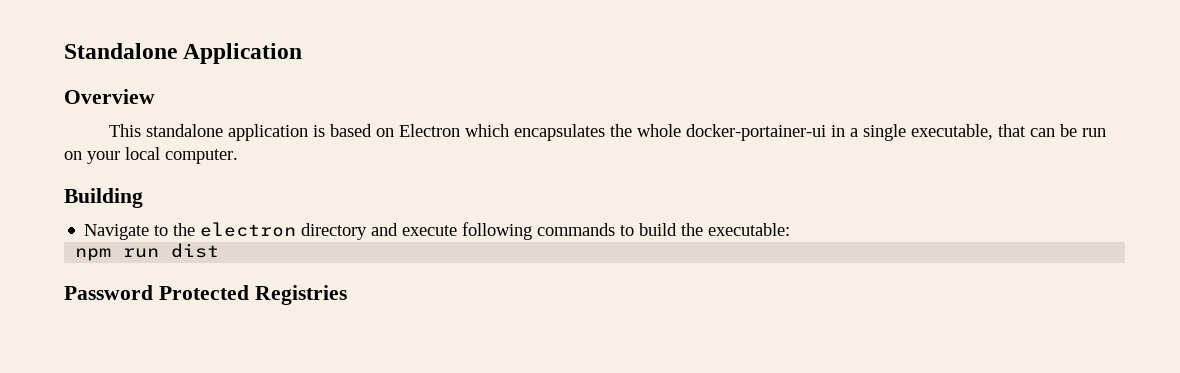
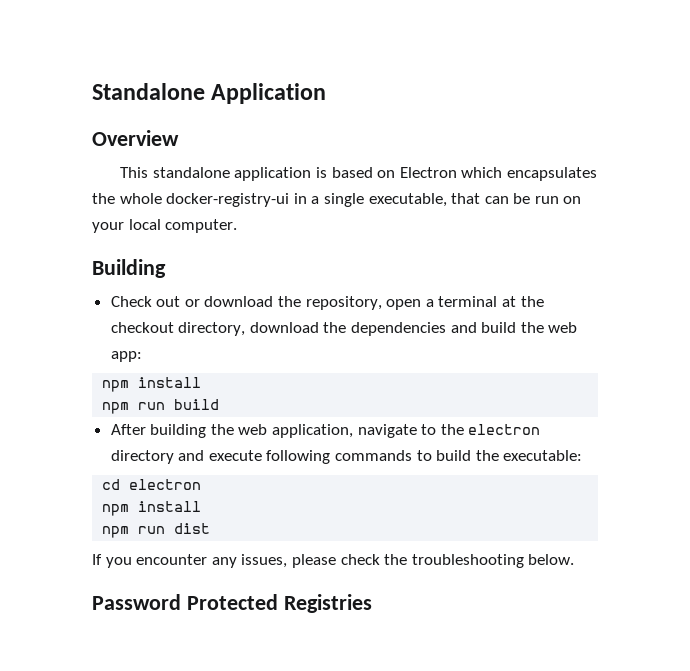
[685,124,826,141] docker-portainer-ui -> [166,193,290,207] docker-registry-ui
[84,224,150,240] Navigate -> [110,296,544,310] [110,322,578,336] [110,351,142,362] [102,377,202,392] [102,399,220,414] [110,424,417,438] Check out or download the repository, open a terminal at the checkout directory, download the dependencies and build the web app: // npm install // npm run build // After building the web application, navigate
(791, 229) none -> [102,479,202,490] [102,501,202,516] // cd electron // npm install
(220, 250) none -> [92,554,575,568] // If you encounter any issues, please check the troubleshooting below.

